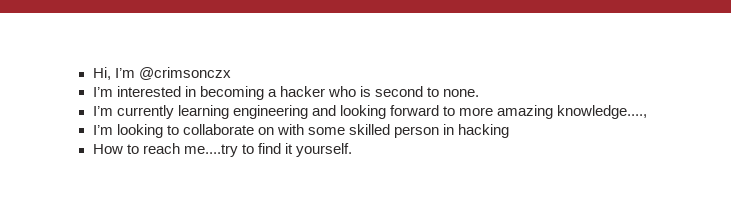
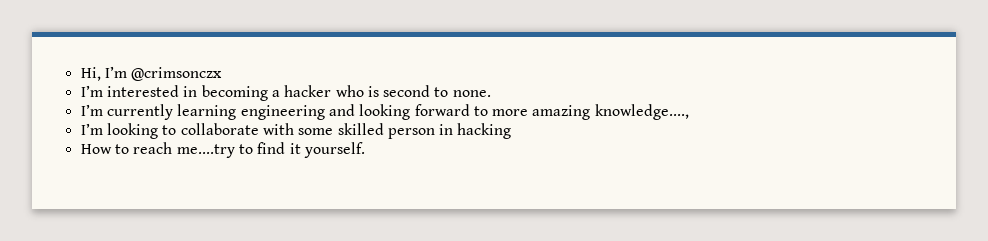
[257,127,274,135] on -> (259, 129) none

